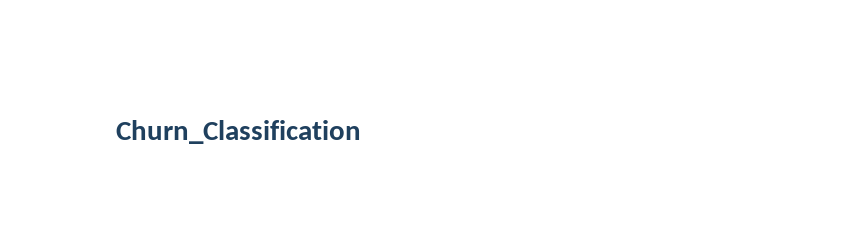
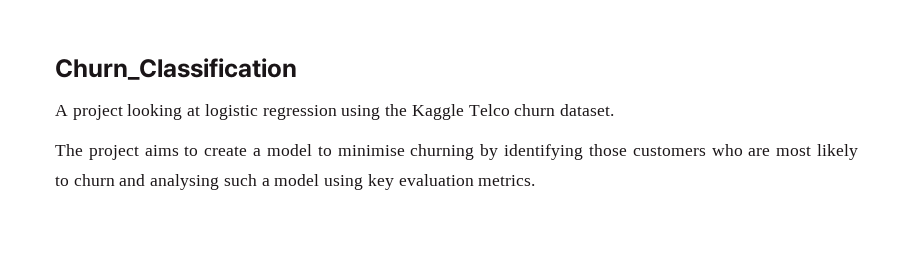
(361, 132) none -> [55,104,614,120] [55,144,859,160] [55,174,536,190] // A project looking at logistic regression using the Kaggle Telco churn dataset. // The project aims to create a model to minimise churning by identifying those customers who are most likely to churn and analysing such a model using key evaluation metrics.

